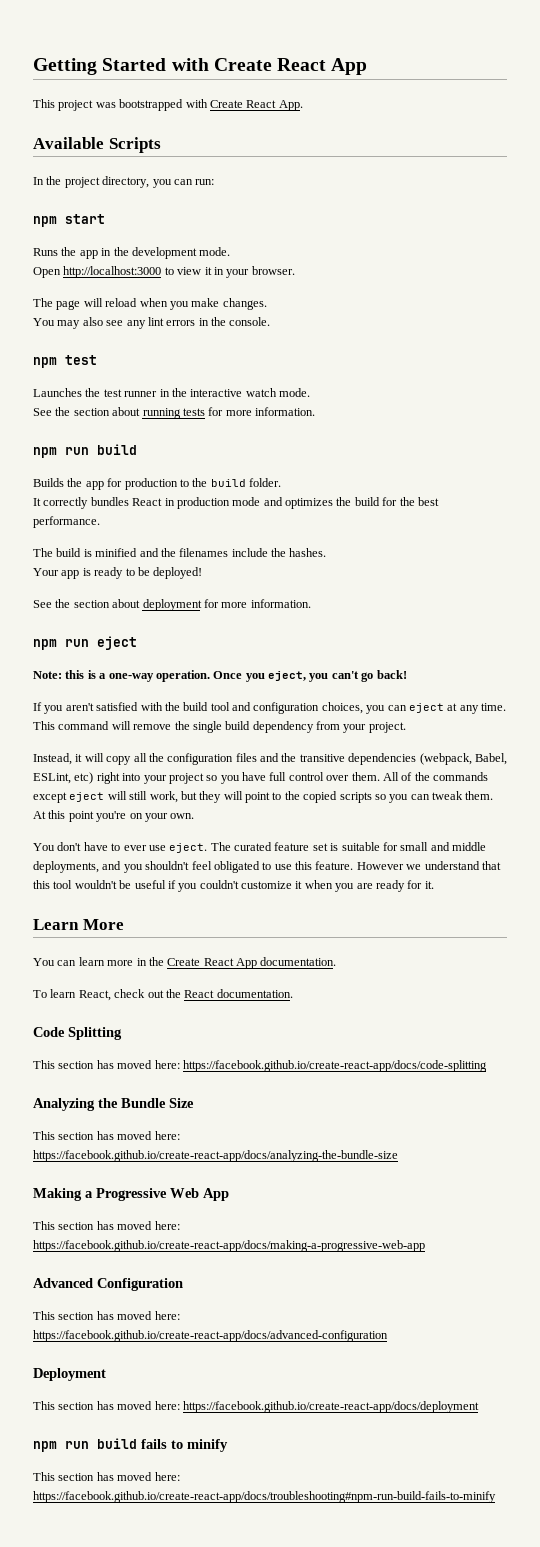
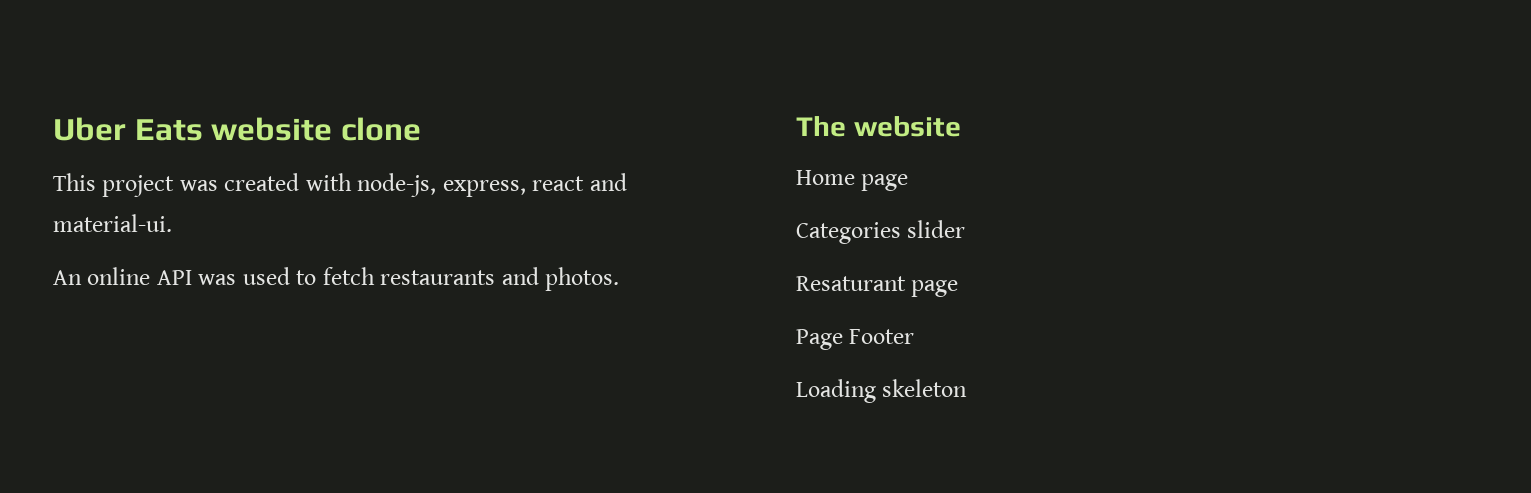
[33,58,368,75] [33,99,303,111] [33,137,161,153] [33,176,215,188] [33,214,105,227] [33,247,231,259] [33,266,295,278] [33,298,267,310] [33,317,271,329] [33,355,97,368] [33,388,310,397] [33,407,315,419] [33,444,137,458] [33,478,281,490] [33,497,439,509] [33,516,100,528] [33,548,327,557] [33,567,203,579] [33,599,311,611] [33,636,137,650] [33,670,407,682] [33,702,506,714] [33,721,406,733] [33,753,507,765] [33,772,488,784] [33,791,494,803] [33,810,195,822] [33,842,486,853] [33,861,501,873] [33,880,434,892] [33,919,124,930] [33,957,337,969] [33,989,293,1001] [33,1027,122,1040] [33,1060,487,1072] [33,1098,194,1111] [33,1131,180,1140] [33,1150,398,1162] [33,1188,229,1201] [33,1221,180,1230] [33,1240,425,1252] [33,1278,183,1291] [33,1311,180,1320] [33,1330,388,1342] [33,1368,106,1381] [33,1401,479,1413] [33,1438,228,1452] [33,1472,180,1481] [33,1491,496,1503] Getting Started with Create React App // This project was bootstrapped with Create React App. // Available Scripts // In the project directory, you can run: // npm start // Runs the app in the development mode. // Open http://localhost:3000 to view it in your browser. // The page will reload when you make changes. // You may also see any lint errors in the console. // npm test // Launches the test runner in the interactive watch mode. // See the section about running tests for more information. // npm run build // Builds the app for production to the build folder. // It correctly bundles React in production mode and optimizes the build for the best performance. // The build is minified and the filenames include the hashes. // Your app is ready to be deployed! // See the section about deployment for more information. // npm run eject // Note: this is a one-way operation. Once you eject, you can't go back! // If you aren't satisfied with the build tool and configuration choices, you can eject at any time. This command will remove the single build dependency from your project. // Instead, it will copy all the configuration files and the transitive dependencies (webpack, Babel, ESLint, etc) right into your project so you have full control over them. All of the commands except eject will still work, but they will point to the copied scripts so you can tweak them. At this point you're on your own. // You don't have to ever use eject. The curated feature set is suitable for small and middle deployments, and you shouldn't feel obligated to use this feature. However we understand that this tool wouldn't be useful if you couldn't customize it when you are ready for it. // Learn More // You can learn more in the Create React App documentation. // To learn React, check out the React documentation. // Code Splitting // This section has moved here: https://facebook.github.io/create-react-app/docs/code-splitting // Analyzing the Bundle Size // This section has moved here: https://facebook.github.io/create-react-app/docs/analyzing-the-bundle-size // Making a Progressive Web App // This section has moved here: https://facebook.github.io/create-react-app/docs/making-a-progressive-web-app // Advanced Configuration // This section has moved here: https://facebook.github.io/create-react-app/docs/advanced-configuration // Deployment // This section has moved here: https://facebook.github.io/create-react-app/docs/deployment // npm run build fails to minify // This section has moved here: https://facebook.github.io/create-react-app/docs/troubleshooting#npm-run-build-fails-to-minify -> [53,117,421,141] [53,173,627,197] [53,214,172,232] [53,267,620,291] [796,116,961,137] [796,170,909,191] [796,220,966,244] [796,276,959,297] [796,329,915,350] [796,379,968,403] Uber Eats website clone // This project was created with node-js, express, react and material-ui. // An online API was used to fetch restaurants and photos. // The website // Home page // Categories slider // Resaturant page // Page Footer // Loading skeleton

